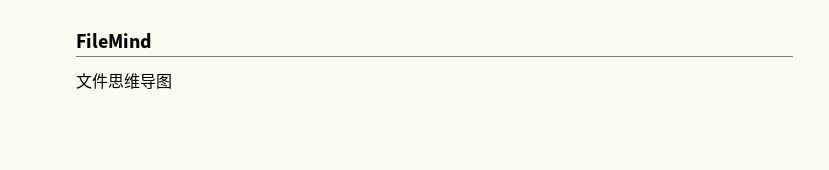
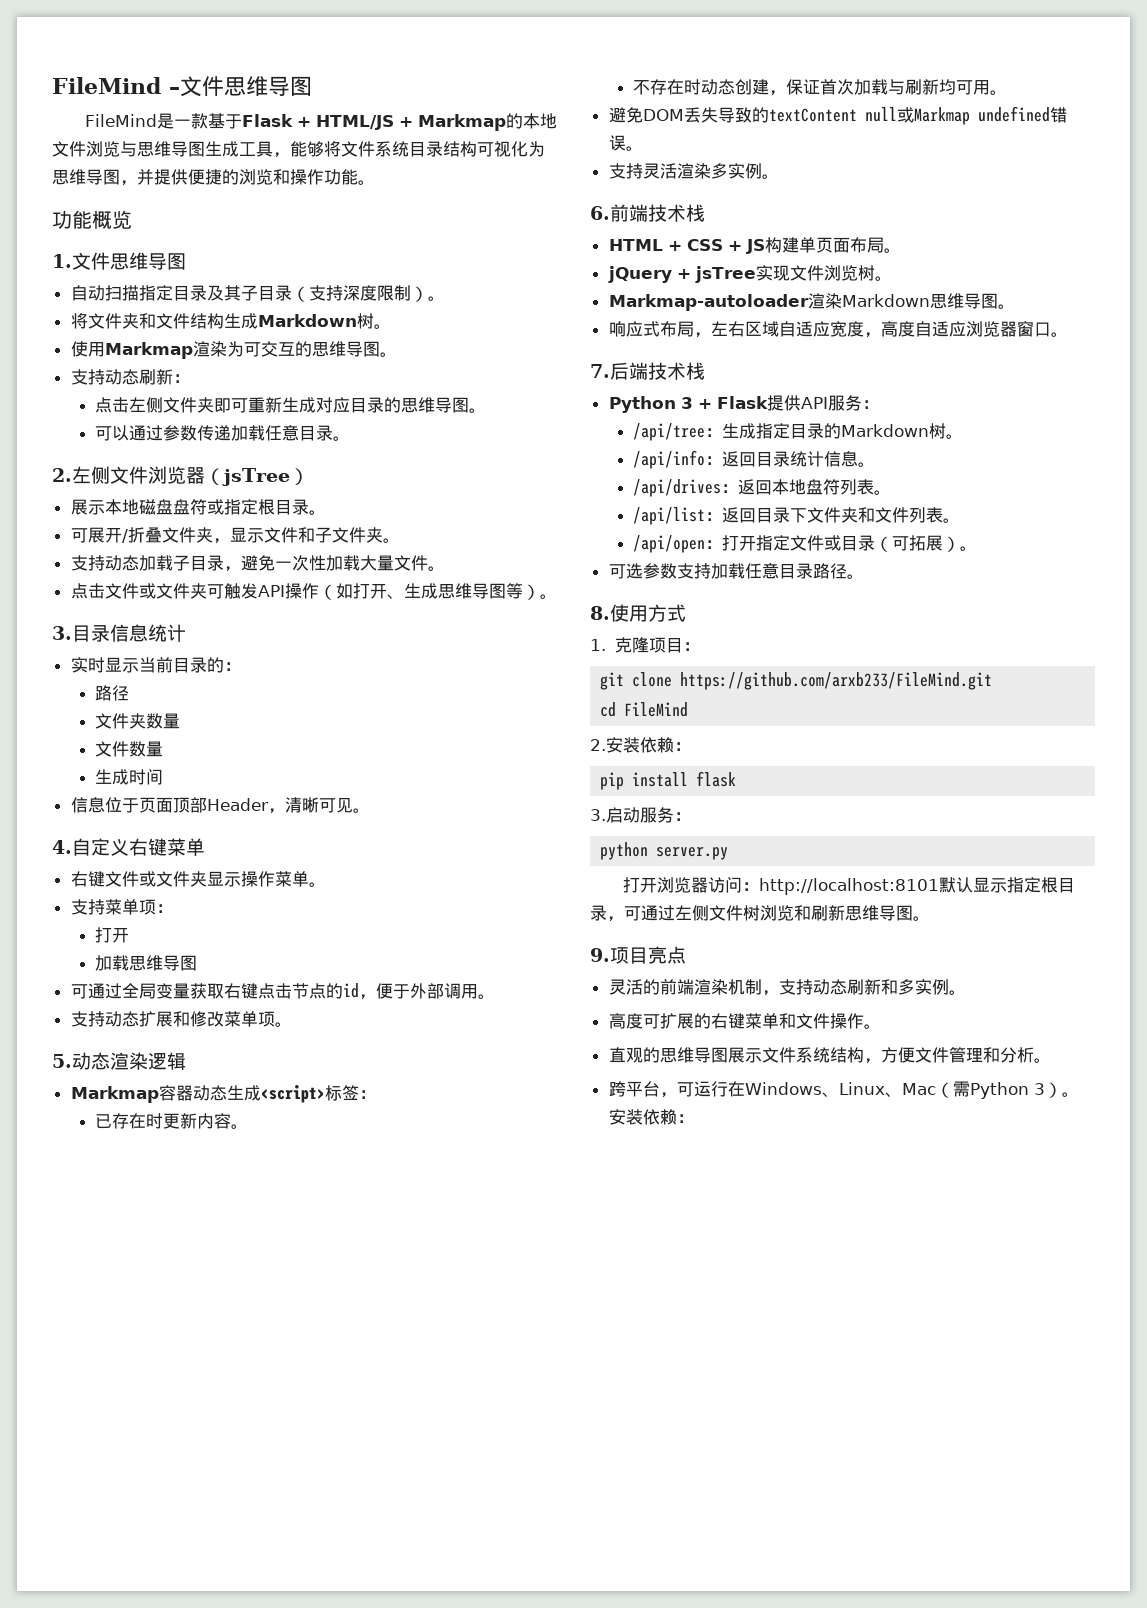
[76,33,151,49] [76,73,172,89] FileMind // 文件思维导图 -> [52,76,312,97] [84,113,557,131] [52,141,545,158] [52,169,375,186] [52,210,132,229] [52,252,186,270] [70,285,445,302] [70,313,391,329] [70,341,397,359] [70,369,190,385] [95,397,487,413] [95,425,351,441] [52,466,309,486] [70,499,326,515] [70,527,400,544] [70,555,445,572] [70,583,557,600] [52,624,186,642] [70,657,241,673] [95,685,130,701] [95,713,181,729] [95,741,164,757] [95,769,164,785] [70,797,370,814] [52,838,205,856] [70,871,326,887] [70,899,173,915] [95,927,130,943] [95,955,198,971] [70,983,495,1000] [70,1011,292,1027] [52,1052,186,1071] [70,1085,376,1103] [95,1113,249,1129] [633,79,1008,96] [608,106,1067,125] [608,135,643,151] [608,163,779,179] [590,204,705,222] [608,237,901,254] [607,265,892,283] [608,293,1015,311] [608,321,1068,338] [590,362,705,380] [608,395,879,413] [633,423,964,441] [633,450,876,469] [633,479,892,497] [633,507,961,525] [633,535,978,553] [608,563,864,579] [590,604,686,622] [590,637,700,653] [600,672,993,690] [600,702,689,717] [590,737,691,753] [600,771,737,790] [590,807,691,823] [600,842,729,860] [622,877,1075,895] [590,905,930,922] [590,946,686,964] [608,979,966,996] [608,1013,881,1029] [608,1047,1051,1064] [608,1081,1079,1099] [608,1109,694,1125] FileMind –文件思维导图 // FileMind是一款基于Flask + HTML/JS + Markmap的本地文件浏览与思维导图生成工具，能够将文件系统目录结构可视化为思维导图，并提供便捷的浏览和操作功能。 // 功能概览 // 1.文件思维导图 // 自动扫描指定目录及其子目录（支持深度限制）。 // 将文件夹和文件结构生成Markdown树。 // 使用Markmap渲染为可交互的思维导图。 // 支持动态刷新： // 点击左侧文件夹即可重新生成对应目录的思维导图。 // 可以通过参数传递加载任意目录。 // 2.左侧文件浏览器（jsTree） // 展示本地磁盘盘符或指定根目录。 // 可展开/折叠文件夹，显示文件和子文件夹。 // 支持动态加载子目录，避免一次性加载大量文件。 // 点击文件或文件夹可触发API操作（如打开、生成思维导图等）。 // 3.目录信息统计 // 实时显示当前目录的： // 路径 // 文件夹数量 // 文件数量 // 生成时间 // 信息位于页面顶部Header，清晰可见。 // 4.自定义右键菜单 // 右键文件或文件夹显示操作菜单。 // 支持菜单项： // 打开 // 加载思维导图 // 可通过全局变量获取右键点击节点的id，便于外部调用。 // 支持动态扩展和修改菜单项。 // 5.动态渲染逻辑 // Markmap容器动态生成<script>标签： // 已存在时更新内容。 // 不存在时动态创建，保证首次加载与刷新均可用。 // 避免DOM丢失导致的textContent null或Markmap undefined错误。 // 支持灵活渲染多实例。 // 6.前端技术栈 // HTML + CSS + JS构建单页面布局。 // jQuery + jsTree实现文件浏览树。 // Markmap-autoloader渲染Markdown思维导图。 // 响应式布局，左右区域自适应宽度，高度自适应浏览器窗口。 // 7.后端技术栈 // Python 3 + Flask提供API服务： // /api/tree：生成指定目录的Markdown树。 // /api/info：返回目录统计信息。 // /api/drives：返回本地盘符列表。 // /api/list：返回目录下文件夹和文件列表。 // /api/open：打开指定文件或目录（可拓展）。 // 可选参数支持加载任意目录路径。 // 8.使用方式 // 1.克隆项目： // git clone https://github.com/arxb233/FileMind.git // cd FileMind // 2.安装依赖： // pip install flask // 3.启动服务： // python server.py // 打开浏览器访问：http://localhost:8101默认显示指定根目录，可通过左侧文件树浏览和刷新思维导图。 // 9.项目亮点 // 灵活的前端渲染机制，支持动态刷新和多实例。 // 高度可扩展的右键菜单和文件操作。 // 直观的思维导图展示文件系统结构，方便文件管理和分析。 // 跨平台，可运行在Windows、Linux、Mac（需Python 3）。安装依赖：

